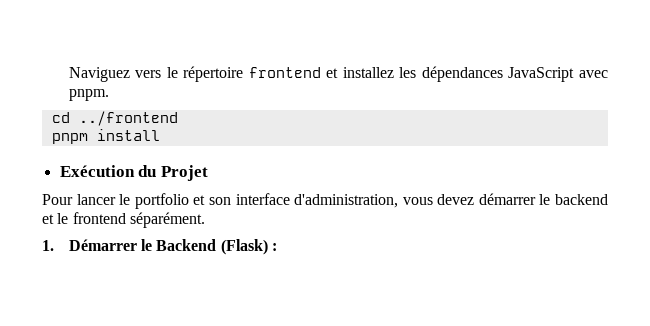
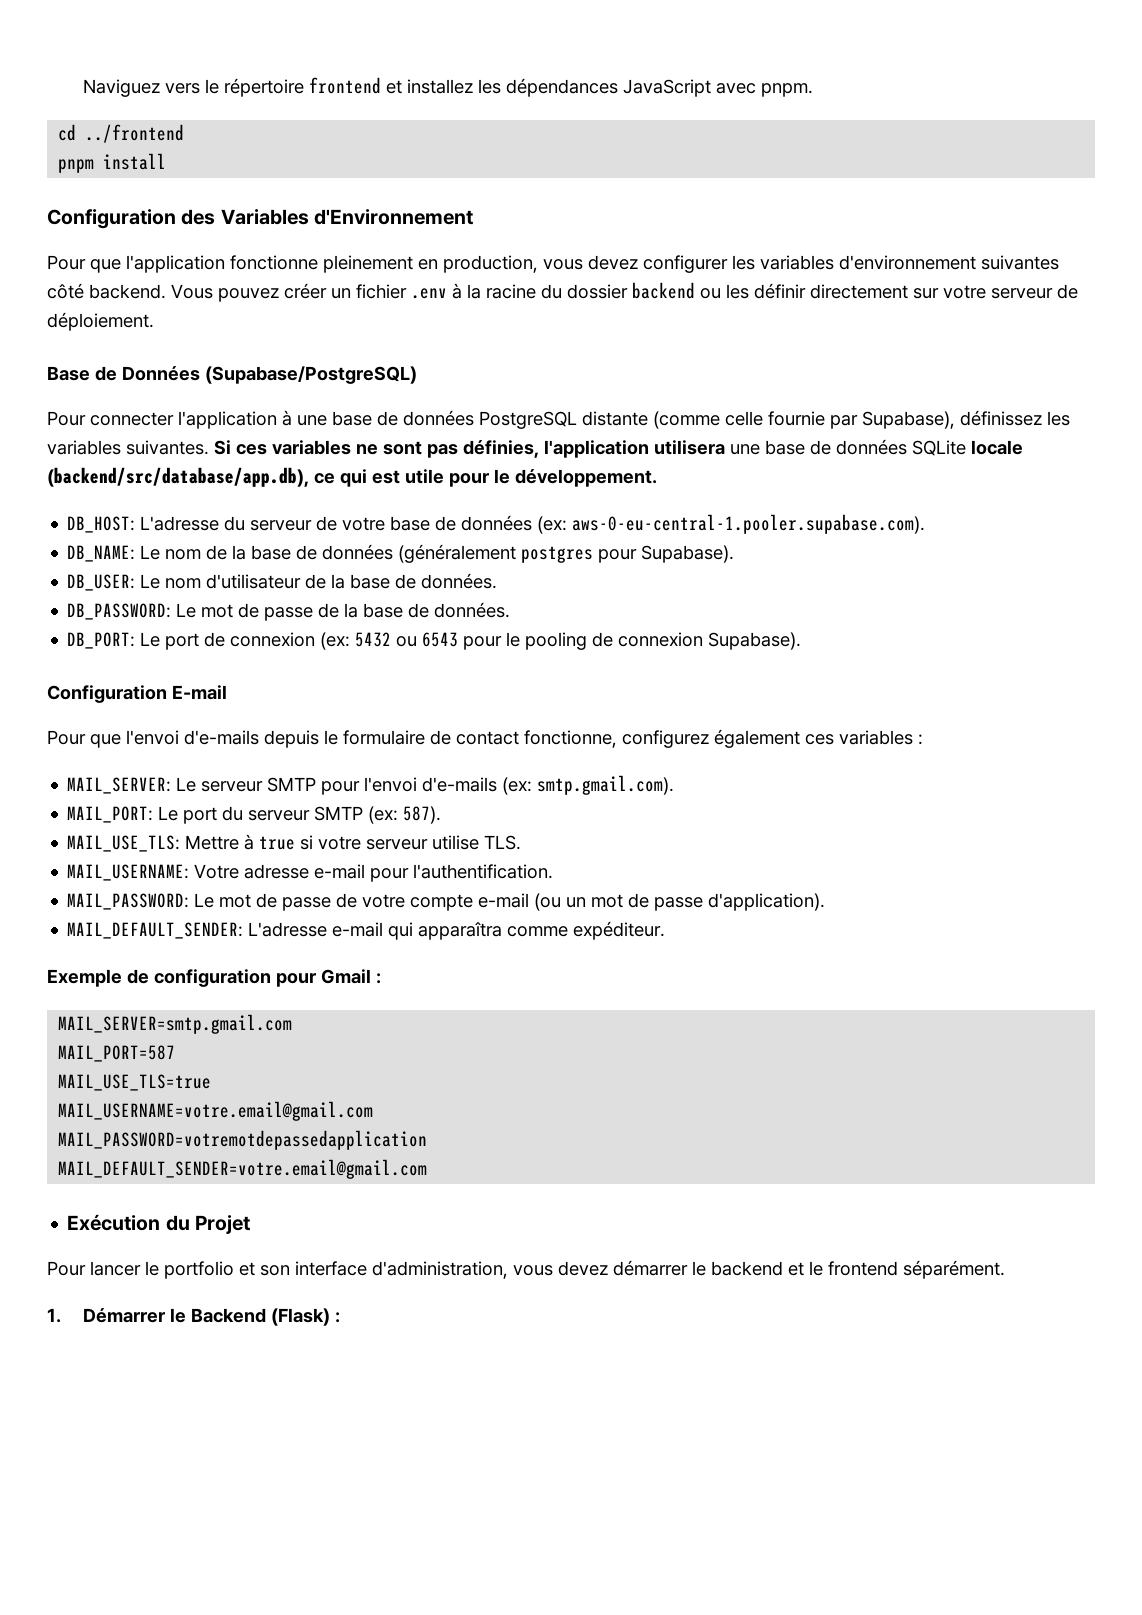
(160, 135) none -> [47,209,474,229] [47,255,1059,273] [47,282,1078,302] [47,312,154,331] [47,366,417,384] [47,410,1070,429] [47,439,1023,458] [47,467,657,487] [67,514,926,534] [67,544,735,563] [67,573,498,591] [67,602,511,621] [67,632,802,650] [47,685,227,703] [47,729,923,748] [67,775,675,795] [67,806,442,824] [67,834,522,852] [67,864,554,882] [67,893,826,911] [67,921,666,940] [47,969,381,987] [58,1014,293,1034] [58,1045,176,1062] [58,1074,212,1091] [58,1101,374,1121] [58,1130,428,1150] [58,1159,428,1179] // Configuration des Variables d'Environnement // Pour que l'application fonctionne pleinement en production, vous devez configurer les variables d'environnement suivantes côté backend. Vous pouvez créer un fichier .env à la racine du dossier backend ou les définir directement sur votre serveur de déploiement. // Base de Données (Supabase/PostgreSQL) // Pour connecter l'application à une base de données PostgreSQL distante (comme celle fournie par Supabase), définissez les variables suivantes. Si ces variables ne sont pas définies, l'application utilisera une base de données SQLite locale (backend/src/database/app.db), ce qui est utile pour le développement. // DB_HOST: L'adresse du serveur de votre base de données (ex: aws-0-eu-central-1.pooler.supabase.com). // DB_NAME: Le nom de la base de données (généralement postgres pour Supabase). // DB_USER: Le nom d'utilisateur de la base de données. // DB_PASSWORD: Le mot de passe de la base de données. // DB_PORT: Le port de connexion (ex: 5432 ou 6543 pour le pooling de connexion Supabase). // Configuration E-mail // Pour que l'envoi d'e-mails depuis le formulaire de contact fonctionne, configurez également ces variables : // MAIL_SERVER: Le serveur SMTP pour l'envoi d'e-mails (ex: smtp.gmail.com). // MAIL_PORT: Le port du serveur SMTP (ex: 587). // MAIL_USE_TLS: Mettre à true si votre serveur utilise TLS. // MAIL_USERNAME: Votre adresse e-mail pour l'authentification. // MAIL_PASSWORD: Le mot de passe de votre compte e-mail (ou un mot de passe d'application). // MAIL_DEFAULT_SENDER: L'adresse e-mail qui apparaîtra comme expéditeur. // Exemple de configuration pour Gmail : // MAIL_SERVER=smtp.gmail.com // MAIL_PORT=587 // MAIL_USE_TLS=true // MAIL_USERNAME=votre.email@gmail.com // MAIL_PASSWORD=votremotdepassedapplication // MAIL_DEFAULT_SENDER=votre.email@gmail.com

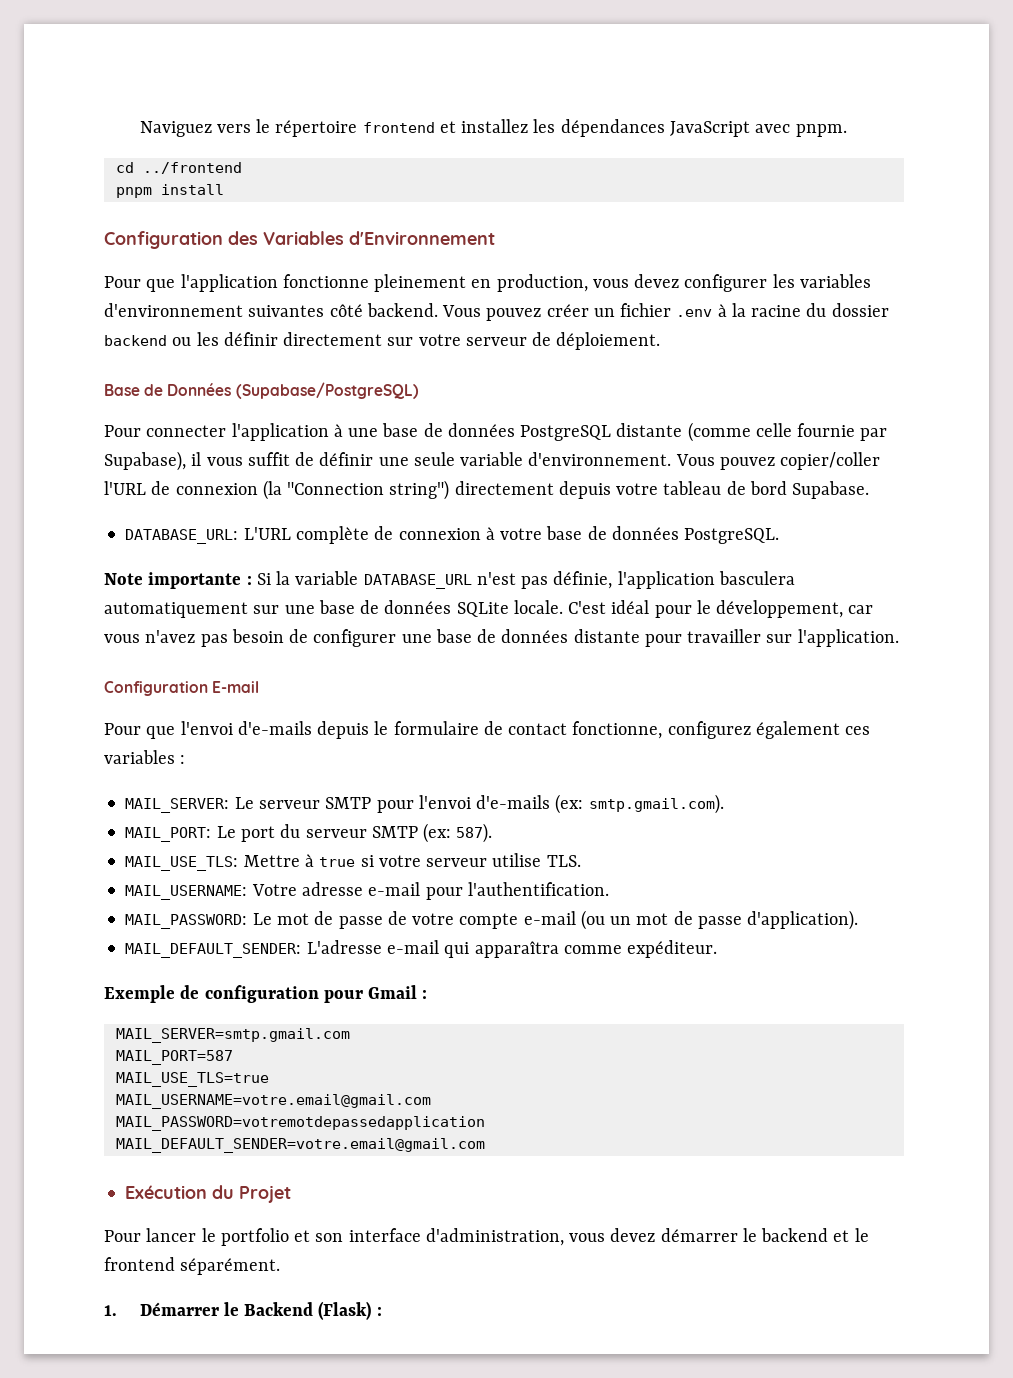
[960,410,1070,426] [47,440,725,458] définissez les variables suivantes. Si ces variables ne sont pas définies, l'application utilisera -> [191,452,881,470] [104,480,870,500] [125,526,780,544] [104,571,795,589] [104,602,280,618] il vous suffit de définir une seule variable d'environnement. Vous pouvez copier/coller l'URL de connexion (la "Connection string") directement depuis votre tableau de bord Supabase. // DATABASE_URL: L'URL complète de connexion à votre base de données PostgreSQL. // Note importante : Si la variable DATABASE_URL n'est pas définie, l'application basculera automatiquement sur
[971,440,1023,455] [47,467,657,487] [67,514,926,534] [67,544,735,563] [67,573,498,591] [67,602,511,621] [67,632,802,650] locale (backend/src/database/app.db), ce qui est utile pour le développement. // DB_HOST: L'adresse du serveur de votre base de données (ex: aws-0-eu-central-1.pooler.supabase.com). // DB_NAME: Le nom de la base de données (généralement postgres pour Supabase). // DB_USER: Le nom d'utilisateur de la base de données. // DB_PASSWORD: Le mot de passe de la base de données. // DB_PORT: Le port de connexion (ex: 5432 ou 6543 pour le pooling de connexion Supabase). -> [513,600,874,618] [104,629,899,647] locale. C'est idéal pour le développement, car vous n'avez pas besoin de configurer une base de données distante pour travailler sur l'application.

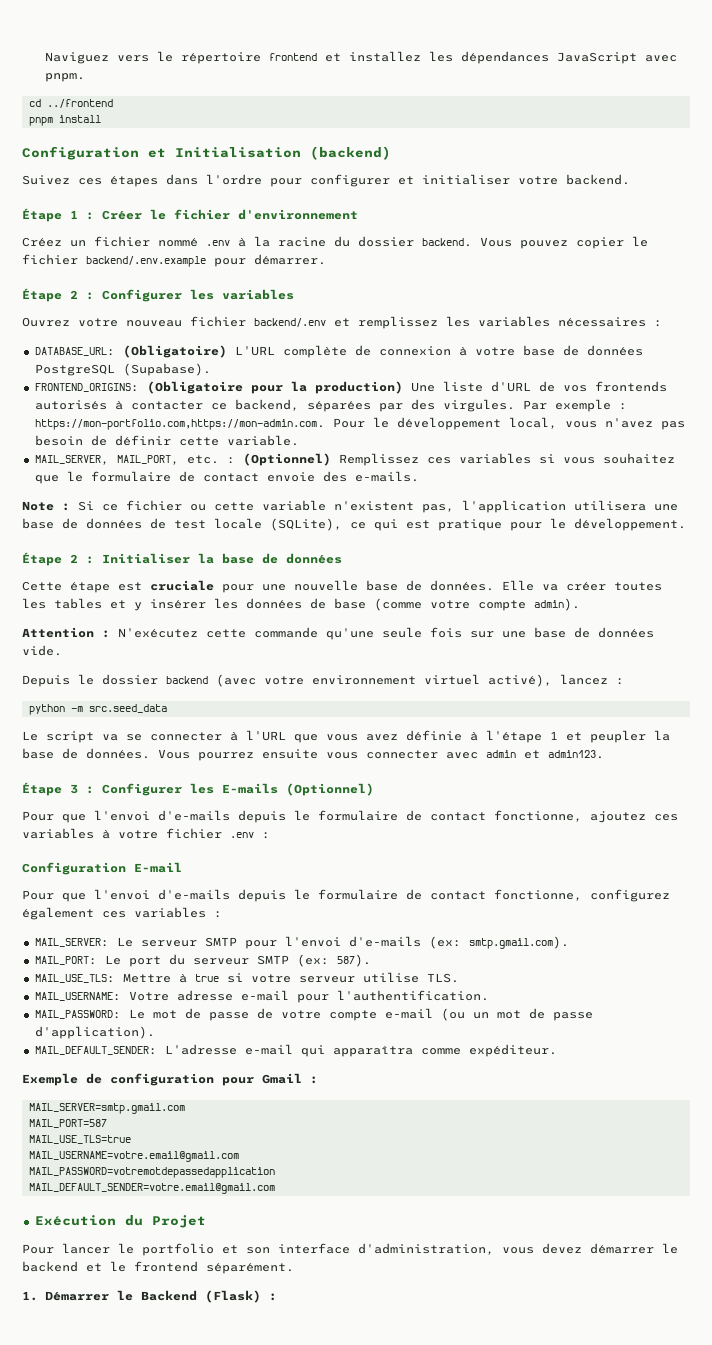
[228,231,495,245] [104,274,871,292] [104,303,589,321] des Variables d'Environnement // Pour que l'application fonctionne pleinement en production, vous devez configurer les variables d'environnement suivantes côté backend. Vous pouvez créer -> [148,146,391,160] [22,174,630,187] [22,208,358,222] [22,237,62,247] et Initialisation (backend) // Suivez ces étapes dans l'ordre pour configurer et initialiser votre backend. // Étape 1 : Créer le fichier d'environnement // Créez
(672, 310) none -> [158,238,198,247] nommé
[104,332,661,350] [104,382,419,399] [104,422,888,442] [104,451,881,471] [104,480,870,500] backend ou les définir directement sur votre serveur de déploiement. // Base de Données (Supabase/PostgreSQL) // Pour connecter l'application à une base de données PostgreSQL distante (comme celle fournie par Supabase), il vous suffit de définir une seule variable d'environnement. Vous pouvez copier/coller l'URL de connexion (la "Connection string") directement depuis votre tableau de bord Supabase. -> [422,236,648,249] [22,254,326,267] [22,288,294,302] [22,316,662,329] backend. Vous pouvez copier le fichier backend/.env.example pour démarrer. // Étape 2 : Configurer les variables // Ouvrez votre nouveau fichier backend/.env et remplissez les variables nécessaires :
(239, 536) none -> [122,345,227,358] (Obligatoire)
[684,528,780,544] PostgreSQL. -> [34,363,211,376] [34,381,667,394] [34,399,627,412] [34,417,685,430] [34,435,299,446] [34,453,675,466] [34,471,419,484] PostgreSQL (Supabase). // FRONTEND_ORIGINS: (Obligatoire pour la production) Une liste d'URL de vos frontends autorisés à contacter ce backend, séparées par des virgules. Par exemple : https://mon-portfolio.com,https://mon-admin.com. Pour le développement local, vous n'avez pas besoin de définir cette variable. // MAIL_SERVER, MAIL_PORT, etc. : (Optionnel) Remplissez ces variables si vous souhaitez que le formulaire de contact envoie des e-mails.
[148,572,242,589] importante -> (54, 506) none
[276,571,795,589] [104,602,248,618] la variable DATABASE_URL n'est pas définie, l'application basculera automatiquement -> [102,500,678,513] [22,518,686,531] [22,552,342,566] [22,580,662,593] [22,598,580,611] [22,627,462,640] ce fichier ou cette variable n'existent pas, l'application utilisera une base de données de test locale (SQLite), ce qui est pratique pour le développement. // Étape 2 : Initialiser la base de données // Cette étape est cruciale pour une nouvelle base de données. Elle va créer toutes les tables et y insérer les données de base (comme votre compte admin). // Attention : N'exécutez cette commande qu'une seule fois
[456,600,874,618] [104,629,899,647] SQLite locale. C'est idéal pour le développement, car vous n'avez pas besoin de configurer une base de données distante pour travailler sur l'application. -> [22,645,62,656] [22,674,624,687] [28,704,167,715] [22,730,670,743] [22,748,604,761] [22,782,374,796] [22,810,678,823] [22,828,270,839] vide. // Depuis le dossier backend (avec votre environnement virtuel activé), lancez : // python -m src.seed_data // Le script va se connecter à l'URL que vous avez définie à l'étape 1 et peupler la base de données. Vous pourrez ensuite vous connecter avec admin et admin123. // Étape 3 : Configurer les E-mails (Optionnel) // Pour que l'envoi d'e-mails depuis le formulaire de contact fonctionne, ajoutez ces variables à votre fichier .env :

